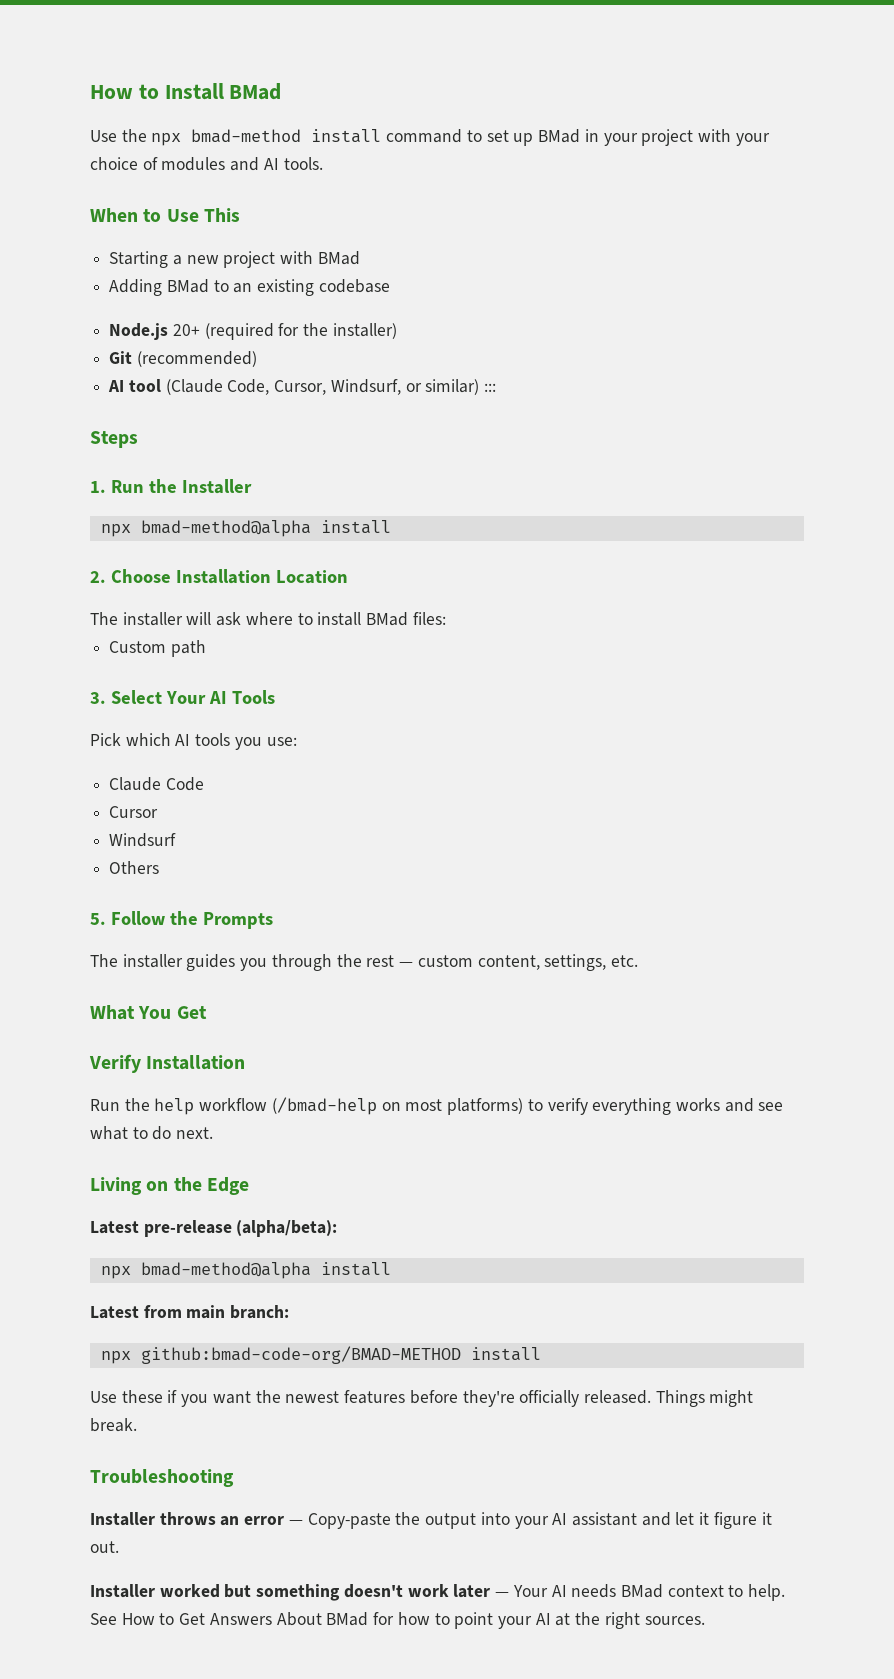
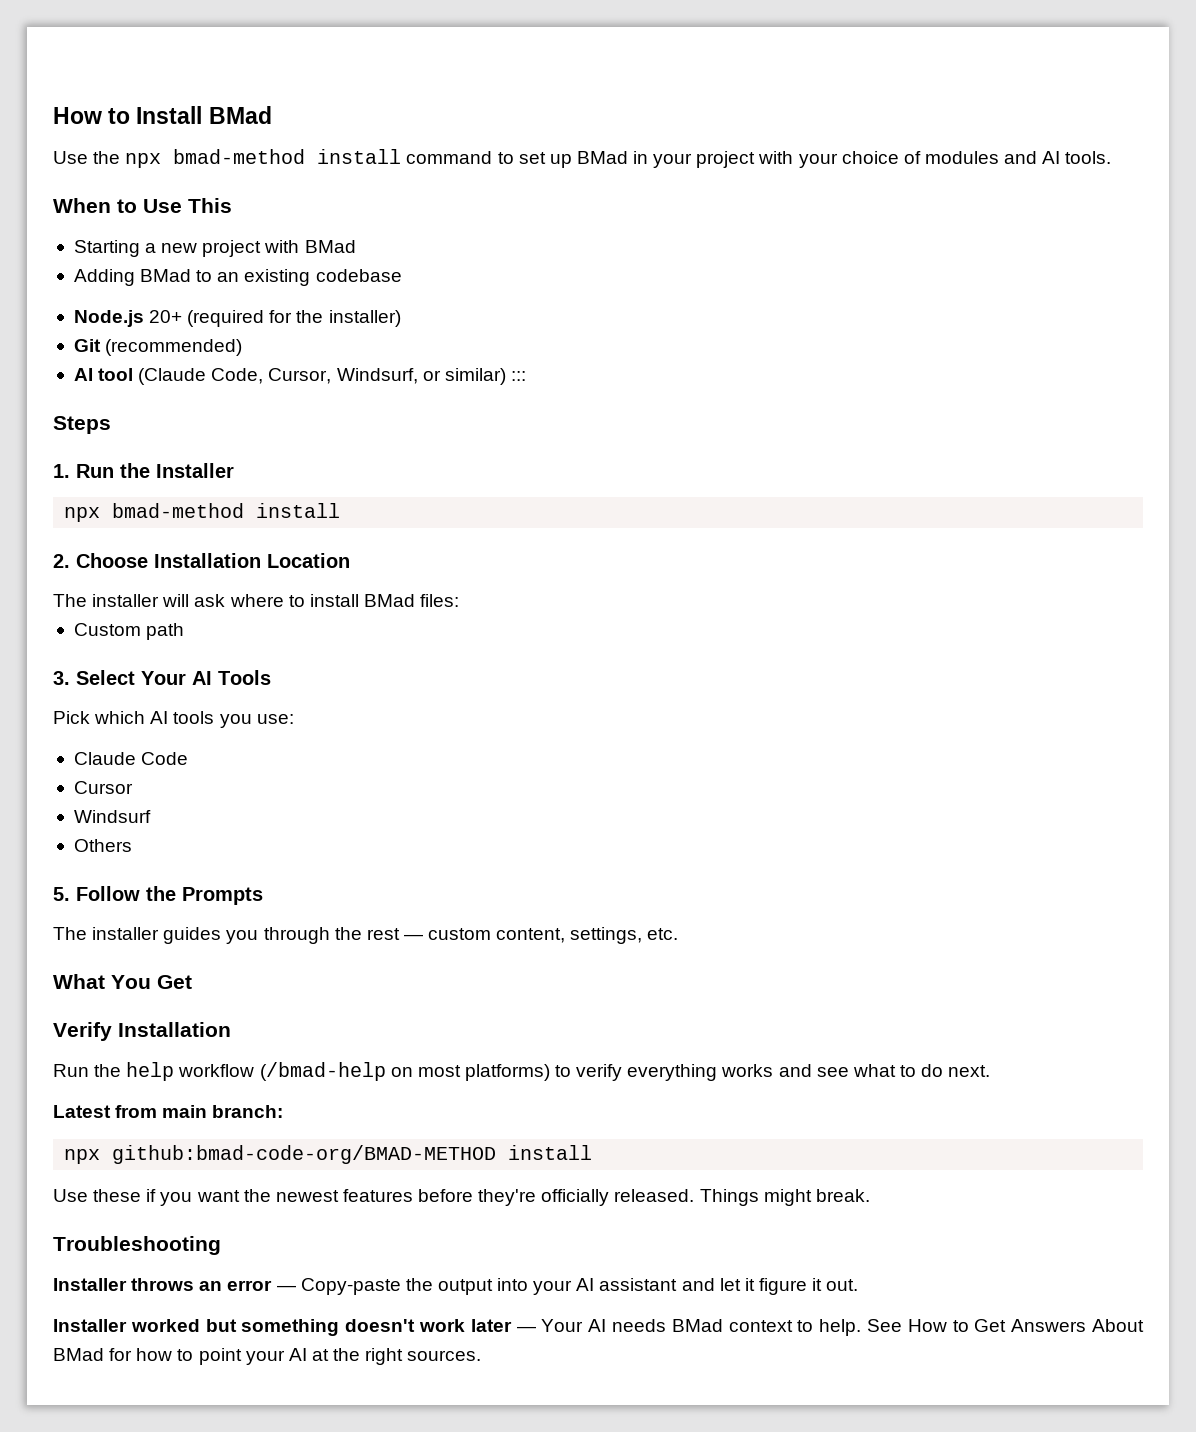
[140,520,311,537] bmad-method@alpha -> [112,503,245,518] bmad-method
[90,1177,249,1195] [90,1220,338,1237] [100,1262,391,1279] // Living on the Edge // Latest pre-release (alpha/beta): // npx bmad-method@alpha install -> (991, 1071) none

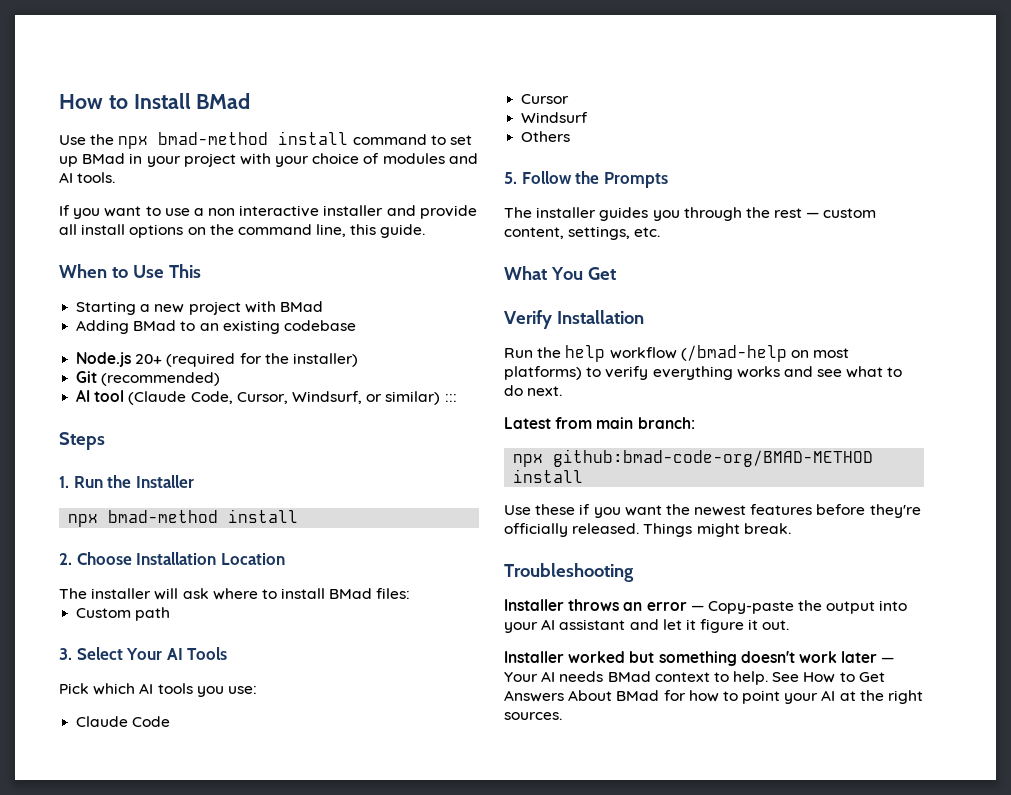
(1112, 157) none -> [59,205,477,219] [59,224,426,238] // If you want to use a non interactive installer and provide all install options on the command line, this guide.

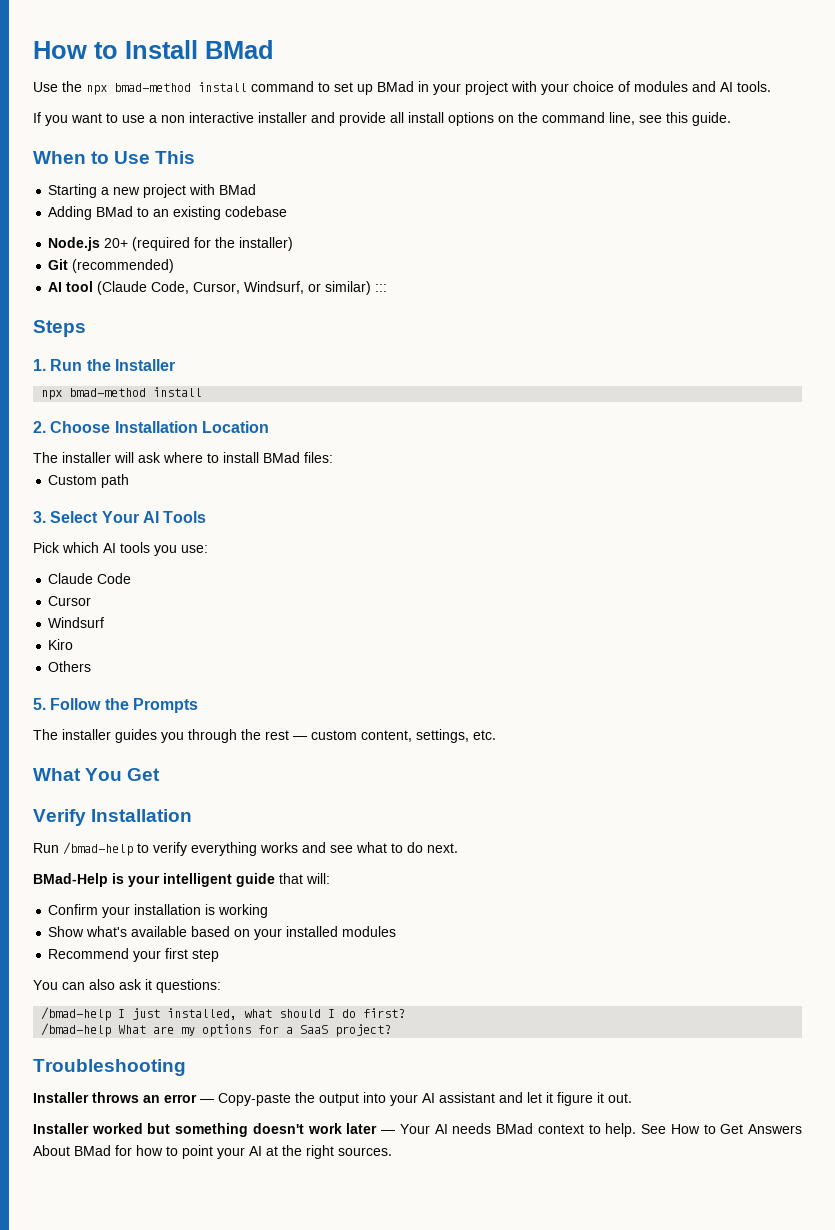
(347, 230) none -> [639,115,662,123] see
(589, 117) none -> [48,639,74,650] // Kiro
[537,345,850,362] [504,366,582,380] the help workflow (/bmad-help on most platforms) -> [63,842,133,856] /bmad-help
[504,417,695,429] [513,449,874,467] [513,469,584,483] [504,504,921,518] [504,523,791,537] Latest from main branch: // npx github:bmad-code-org/BMAD-METHOD install // Use these if you want the newest features before they're officially released. Things might break. -> [33,873,330,887] [48,904,269,918] [48,926,397,940] [48,948,220,962] [33,979,221,993] [41,1007,406,1021] [41,1023,392,1037] BMad-Help is your intelligent guide that will: // Confirm your installation is working // Show what's available based on your installed modules // Recommend your first step // You can also ask it questions: // /bmad-help I just installed, what should I do first? // /bmad-help What are my options for a SaaS project?

